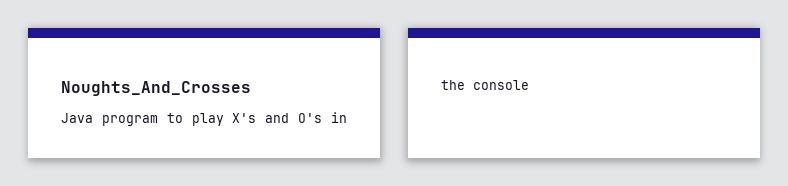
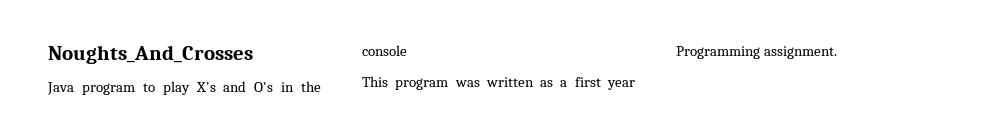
(529, 85) none -> [362,76,635,90] [676,46,837,59] // This program was written as a first year Programming assignment.

